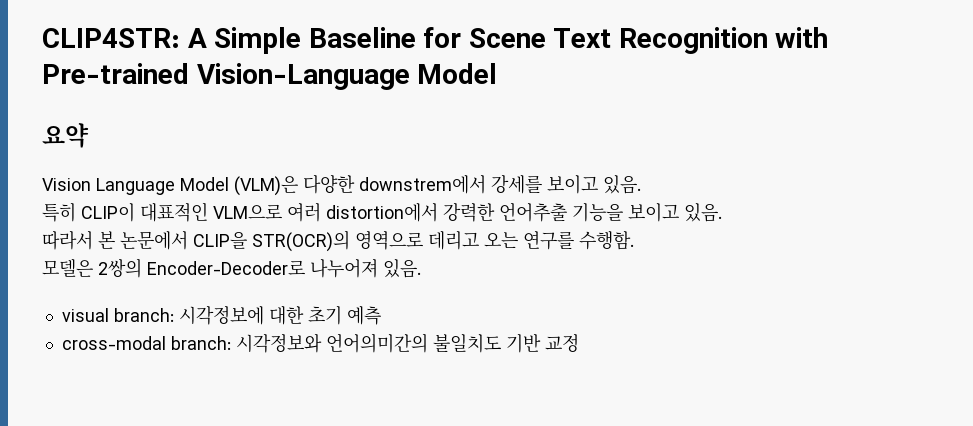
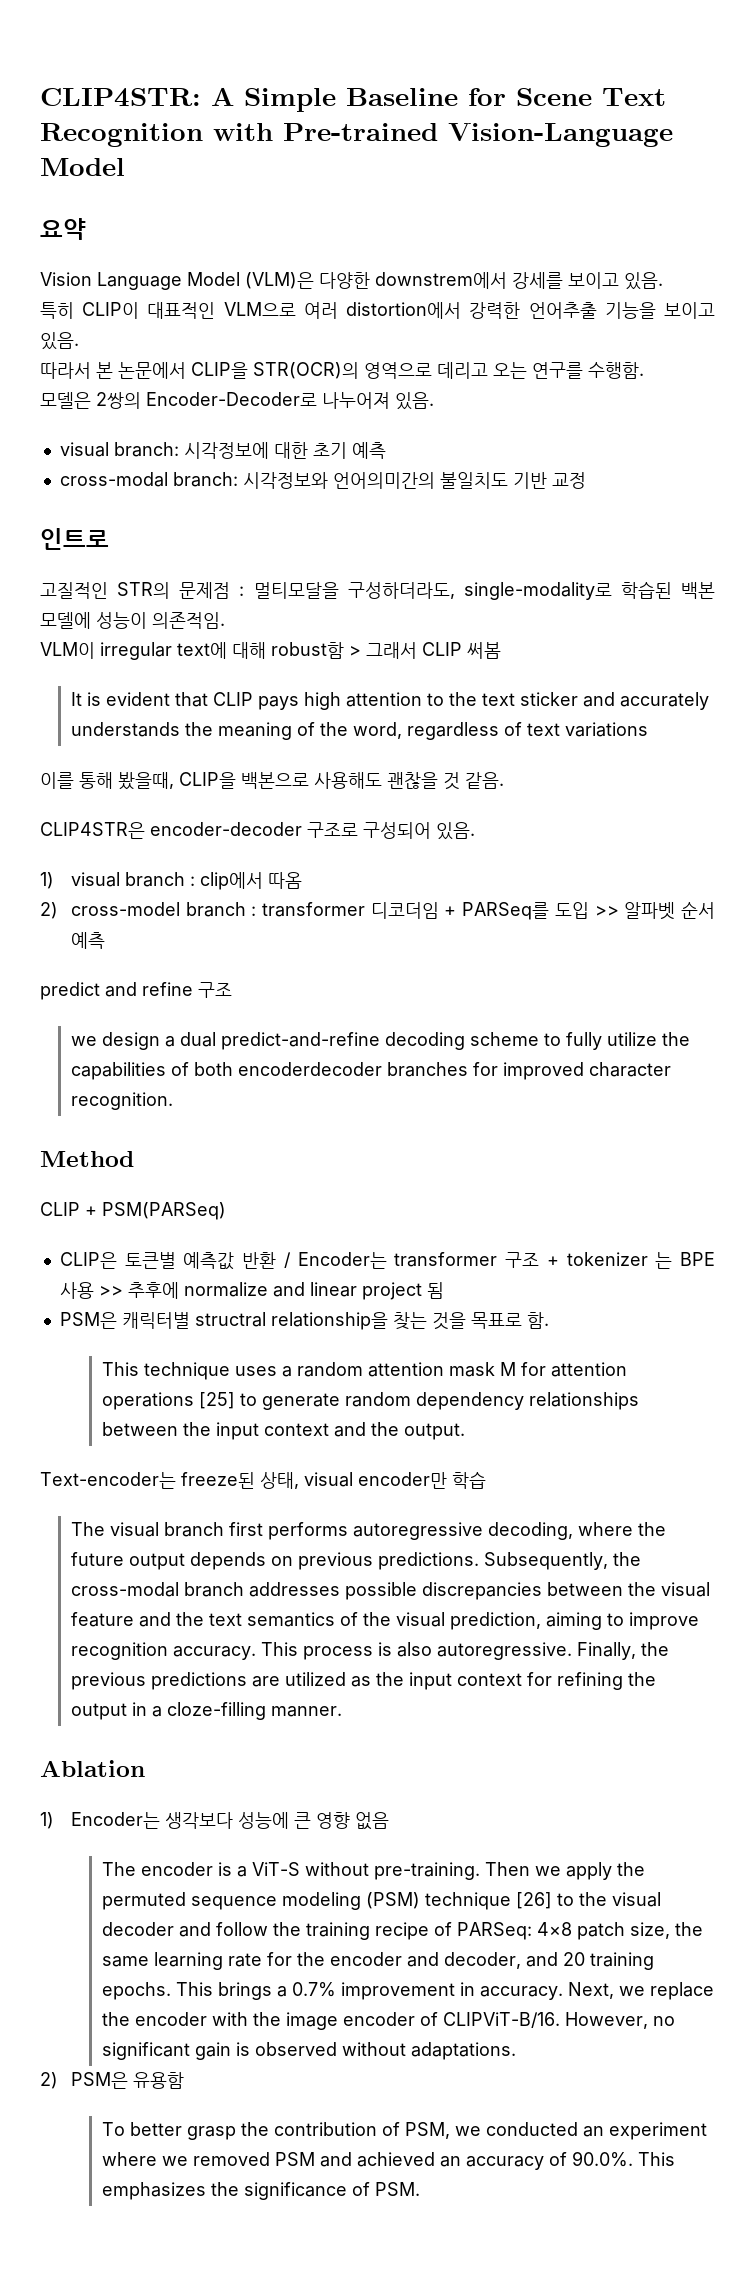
(579, 343) none -> [40,528,109,550] [40,581,715,600] [40,612,225,629] [40,642,501,660] [70,692,709,710] [70,722,648,740] [40,772,504,790] [40,822,475,840] [40,872,302,890] [40,901,715,920] [70,932,105,949] [40,982,232,1000] [70,1032,690,1050] [70,1062,671,1080] [70,1092,173,1110] [40,1151,134,1167] [40,1202,226,1220] [59,1252,715,1270] [59,1282,444,1300] [59,1312,549,1330] [101,1362,627,1380] [101,1392,639,1410] [101,1422,465,1440] [40,1471,486,1489] [70,1522,666,1540] [70,1552,641,1570] [70,1582,710,1600] [70,1612,699,1630] [70,1642,669,1660] [70,1672,656,1690] [70,1702,342,1720] [40,1760,145,1777] [40,1812,389,1830] [101,1862,645,1880] [101,1892,661,1910] [101,1922,703,1940] [101,1952,654,1970] [101,1982,714,2000] [101,2012,675,2030] [101,2042,516,2060] [40,2072,184,2089] [101,2122,707,2140] [101,2151,675,2170] [101,2182,420,2200] // 인트로 // 고질적인 STR의 문제점 : 멀티모달을 구성하더라도, single-modality로 학습된 백본 모델에 성능이 의존적임. // VLM이 irregular text에 대해 robust함 > 그래서 CLIP 써봄 // It is evident that CLIP pays high attention to the text sticker and accurately understands the meaning of the word, regardless of text variations // 이를 통해 봤을때, CLIP을 백본으로 사용해도 괜찮을 것 같음. // CLIP4STR은 encoder-decoder 구조로 구성되어 있음. // 1) visual branch : clip에서 따옴 // 2) cross-model branch : transformer 디코더임 + PARSeq를 도입 >> 알파벳 순서 예측 // predict and refine 구조 // we design a dual predict-and-refine decoding scheme to fully utilize the capabilities of both encoderdecoder branches for improved character recognition. // Method // CLIP + PSM(PARSeq) // CLIP은 토큰별 예측값 반환 / Encoder는 transformer 구조 + tokenizer 는 BPE 사용 >> 추후에 normalize and linear project 됨 // PSM은 캐릭터별 structral relationship을 찾는 것을 목표로 함. // This technique uses a random attention mask M for attention operations [25] to generate random dependency relationships between the input context and the output. // Text-encoder는 freeze된 상태, visual encoder만 학습 // The visual branch first performs autoregressive decoding, where the future output depends on previous predictions. Subsequently, the cross-modal branch addresses possible discrepancies between the visual feature and the text semantics of the visual prediction, aiming to improve recognition accuracy. This process is also autoregressive. Finally, the previous predictions are utilized as the input context for refining the output in a cloze-filling manner. // Ablation // 1) Encoder는 생각보다 성능에 큰 영향 없음 // The encoder is a ViT-S without pre-training. Then we apply the permuted sequence modeling (PSM) technique [26] to the visual decoder and follow the training recipe of PARSeq: 4×8 patch size, the same learning rate for the encoder and decoder, and 20 training epochs. This brings a 0.7% improvement in accuracy. Next, we replace the encoder with the image encoder of CLIPViT-B/16. However, no significant gain is observed without adaptations. // 2) PSM은 유용함 // To better grasp the contribution of PSM, we conducted an experiment where we removed PSM and achieved an accuracy of 90.0%. This emphasizes the significance of PSM.

